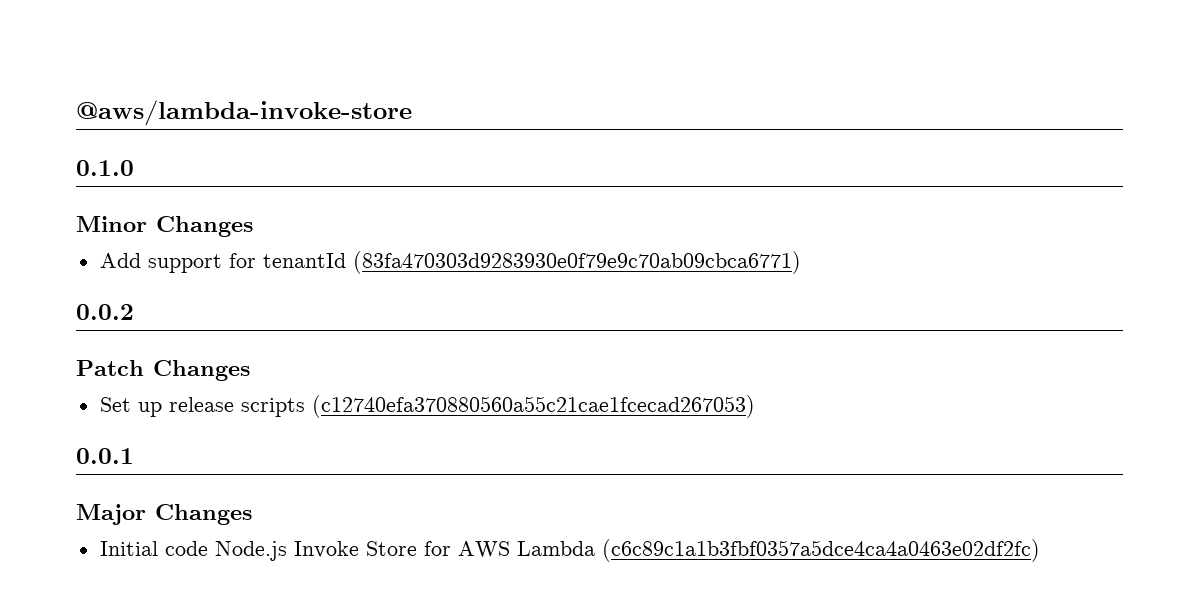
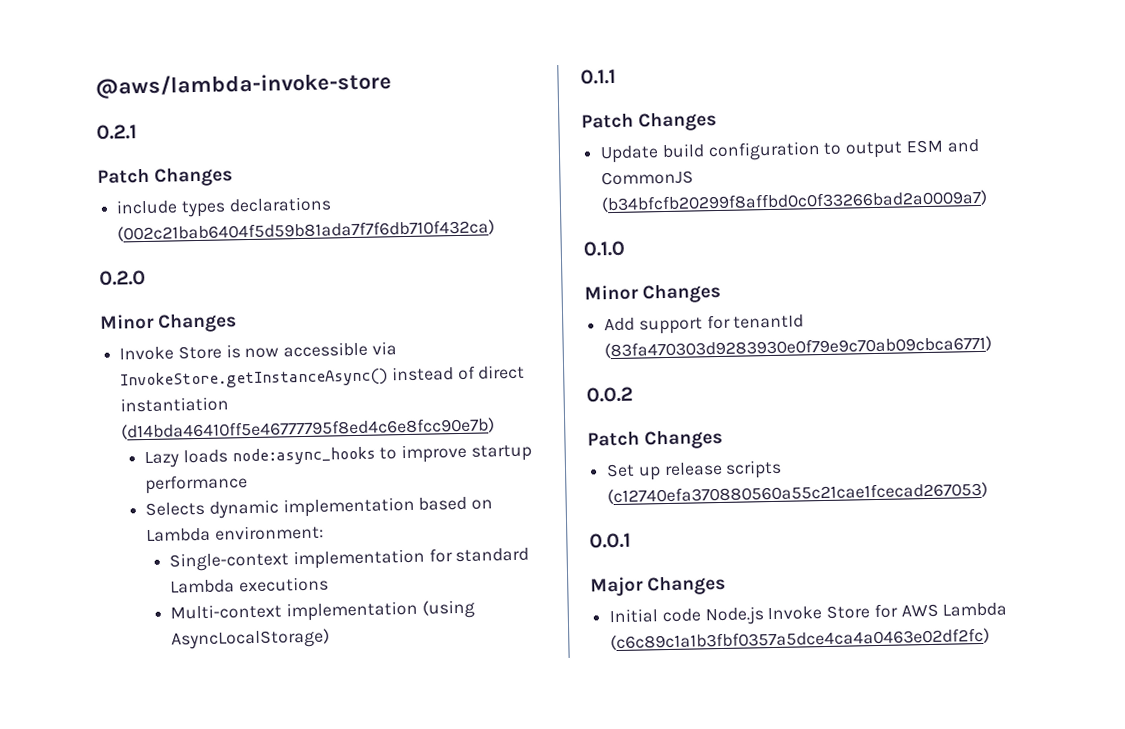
(412, 113) none -> [96,124,137,140] [97,166,234,187] [116,196,331,218] [117,219,496,242] [99,269,146,286] [99,312,238,333] [119,341,397,361] [120,364,526,390] [120,396,230,413] [121,417,496,440] [144,443,532,469] [145,474,249,495] [145,496,494,519] [146,524,324,543] [169,547,530,572] [170,576,330,594] [170,599,475,622] [171,628,331,650] [580,68,616,85] [581,110,718,132] [600,138,979,164] [601,170,695,186] [601,189,989,213] // 0.2.1 // Patch Changes // include types declarations (002c21bab6404f5d59b81ada7f7f6db710f432ca) // 0.2.0 // Minor Changes // Invoke Store is now accessible via InvokeStore.getInstanceAsync() instead of direct instantiation (d14bda46410ff5e46777795f8ed4c6e8fcc90e7b) // Lazy loads node:async_hooks to improve startup performance // Selects dynamic implementation based on Lambda environment: // Single-context implementation for standard Lambda executions // Multi-context implementation (using AsyncLocalStorage) // 0.1.1 // Patch Changes // Update build configuration to output ESM and CommonJS (b34bfcfb20299f8affbd0c0f33266bad2a0009a7)

